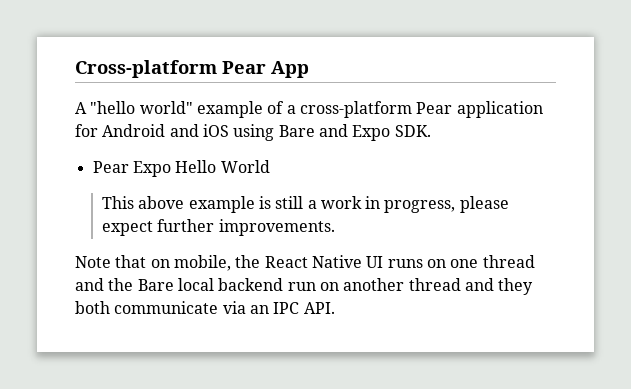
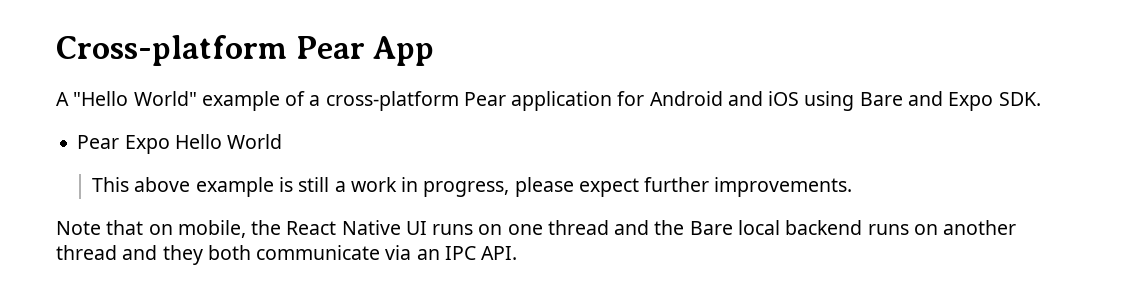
[90,101,193,114] "hello world" -> [73,91,197,106] "Hello World"
[287,282,316,291] run -> [867,224,909,235] runs

